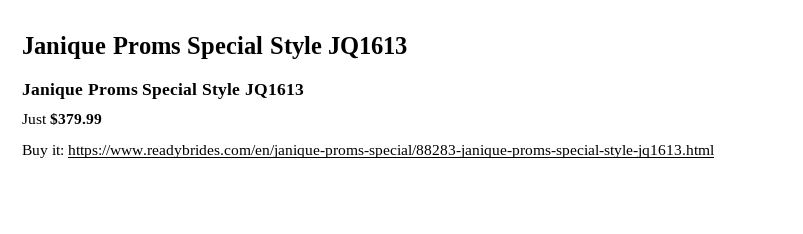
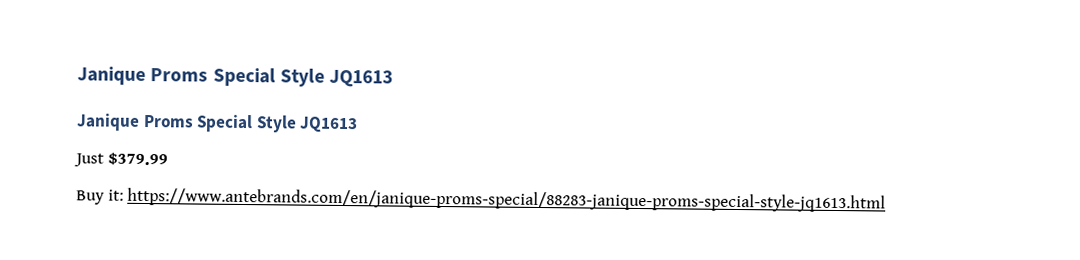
[68,145,715,158] https://www.readybrides.com/en/janique-proms-special/88283-janique-proms-special-style-jq1613.html -> [127,187,887,213] https://www.antebrands.com/en/janique-proms-special/88283-janique-proms-special-style-jq1613.html

